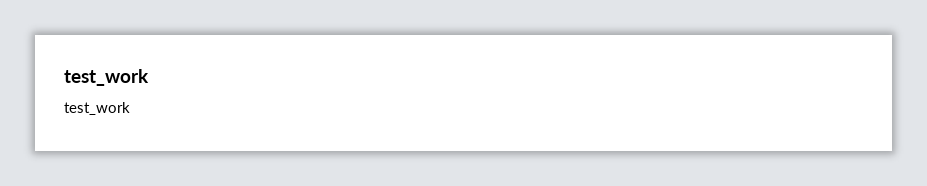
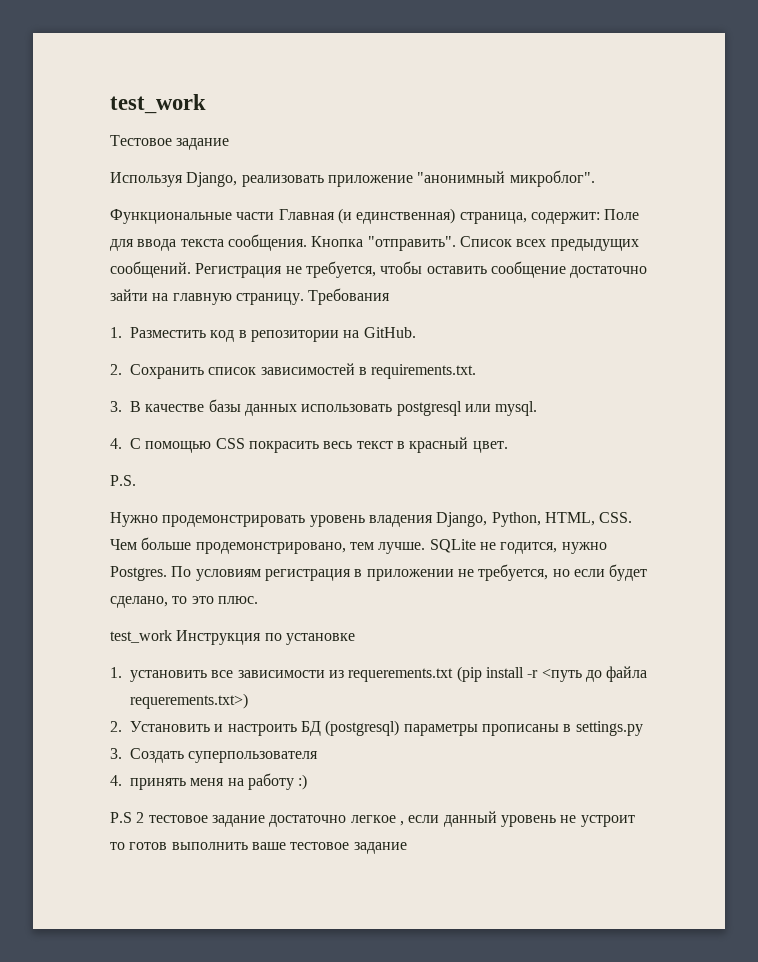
[64,102,130,115] test_work -> [110,135,230,150] [110,170,595,187] [110,208,640,224] [110,234,639,251] [110,261,648,278] [110,288,391,305] [110,327,416,342] [110,363,477,379] [110,399,538,416] [110,437,508,453] [110,475,136,486] [110,512,633,527] [110,537,607,554] [110,564,648,581] [110,596,258,608] [110,630,355,645] [110,666,648,682] [130,693,248,709] [110,720,643,736] [110,748,319,763] [110,773,308,790] [110,811,635,827] [110,842,407,854] Тестовое задание // Используя Django, реализовать приложение "анонимный микроблог". // Функциональные части Главная (и единственная) страница, содержит: Поле для ввода текста сообщения. Кнопка "отправить". Список всех предыдущих сообщений. Регистрация не требуется, чтобы оставить сообщение достаточно зайти на главную страницу. Требования // 1. Разместить код в репозитории на GitHub. // 2. Сохранить список зависимостей в requirements.txt. // 3. В качестве базы данных использовать postgresql или mysql. // 4. С помощью CSS покрасить весь текст в красный цвет. // P.S. // Нужно продемонстрировать уровень владения Django, Python, HTML, CSS. Чем больше продемонстрировано, тем лучше. SQLite не годится, нужно Postgres. По условиям регистрация в приложении не требуется, но если будет сделано, то это плюс. // test_work Инструкция по установке // 1. установить все зависимости из requerements.txt (pip install -r <путь до файла requerements.txt>) // 2. Установить и настроить БД (postgresql) параметры прописаны в settings.py // 3. Создать суперпользователя // 4. принять меня на работу :) // P.S 2 тестовое задание достаточно легкое , если данный уровень не устроит то готов выполнить ваше тестовое задание

